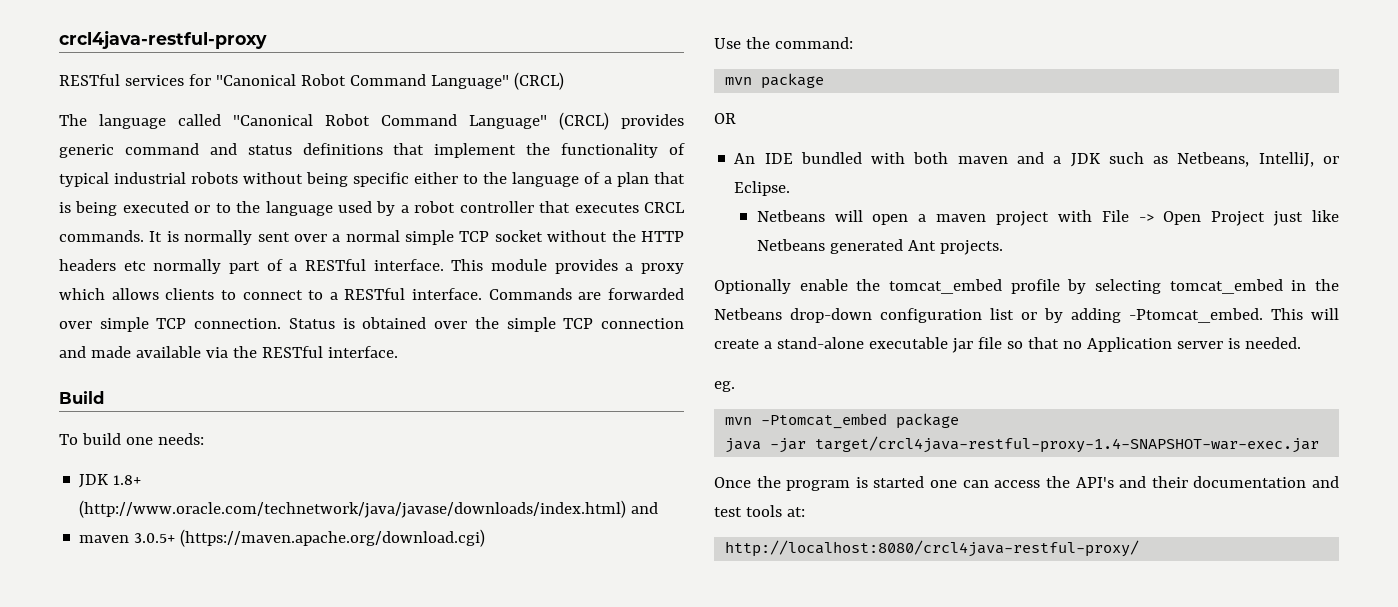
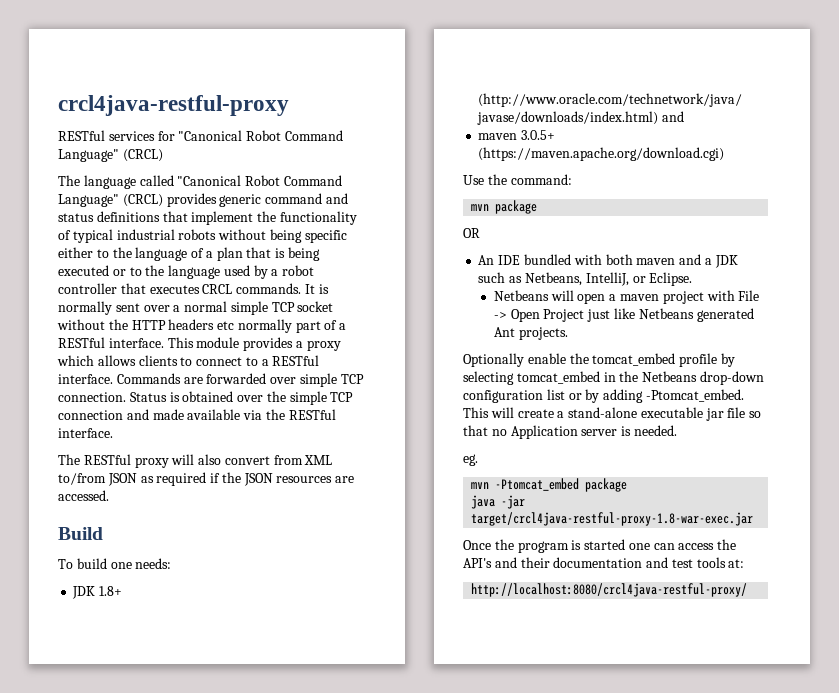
(398, 352) none -> [58,454,333,468] [58,472,355,486] [58,490,109,501] // The RESTful proxy will also convert from XML to/from JSON as required if the JSON resources are accessed.
[815,436,1320,453] target/crcl4java-restful-proxy-1.4-SNAPSHOT-war-exec.jar -> [471,512,754,526] target/crcl4java-restful-proxy-1.8-war-exec.jar

